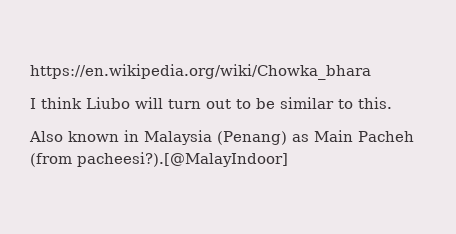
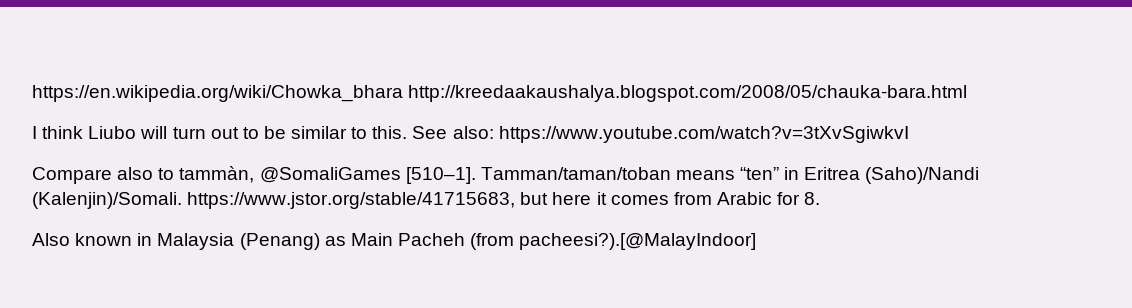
(371, 72) none -> [408,85,968,102] http://kreedaakaushalya.blogspot.com/2008/05/chauka-bara.html
(392, 103) none -> [412,126,909,143] [32,166,980,184] [32,192,821,209] See also: https://www.youtube.com/watch?v=3tXvSgiwkvI // Compare also to tammàn, @SomaliGames [510–1]. Tamman/taman/toban means “ten” in Eritrea (Saho)/Nandi (Kalenjin)/Somali. https://www.jstor.org/stable/41715683, but here it comes from Arabic for 8.

